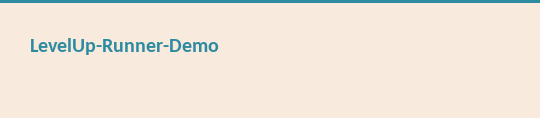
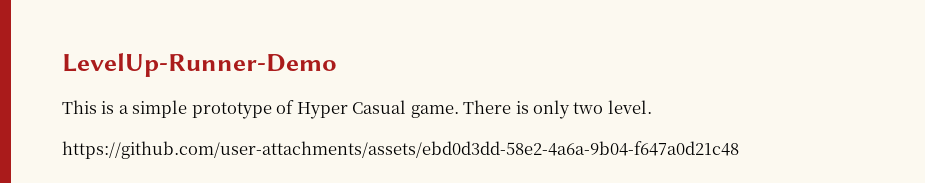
(219, 46) none -> [62,100,652,119] [62,141,739,159] // This is a simple prototype of Hyper Casual game. There is only two level. // https://github.com/user-attachments/assets/ebd0d3dd-58e2-4a6a-9b04-f647a0d21c48

